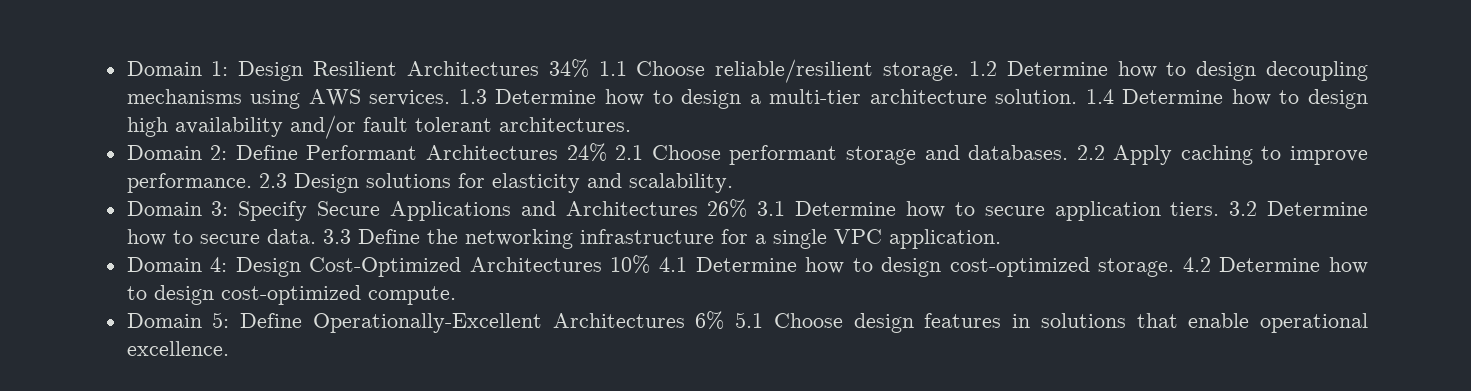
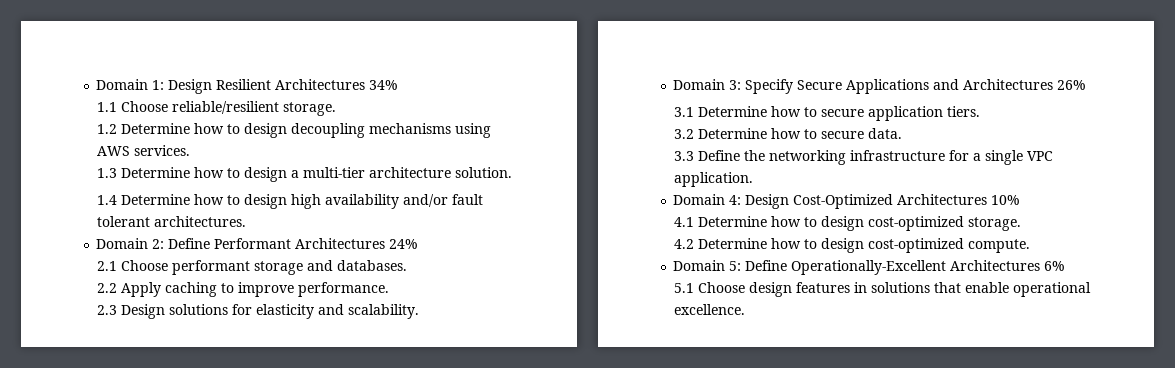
(589, 68) none -> (399, 85) //
(960, 71) none -> (336, 109) //
(451, 98) none -> (190, 150) //
(1078, 96) none -> (512, 172) //
(607, 152) none -> (419, 244) //
(1069, 152) none -> (407, 265) //
(252, 183) none -> (389, 289) //
(748, 208) none -> (1087, 85) //
(1220, 209) none -> (980, 111) //
(316, 236) none -> (902, 133) //
(651, 264) none -> (1021, 200) //
(1175, 267) none -> (1021, 224) //
(725, 320) none -> (1066, 266) //

